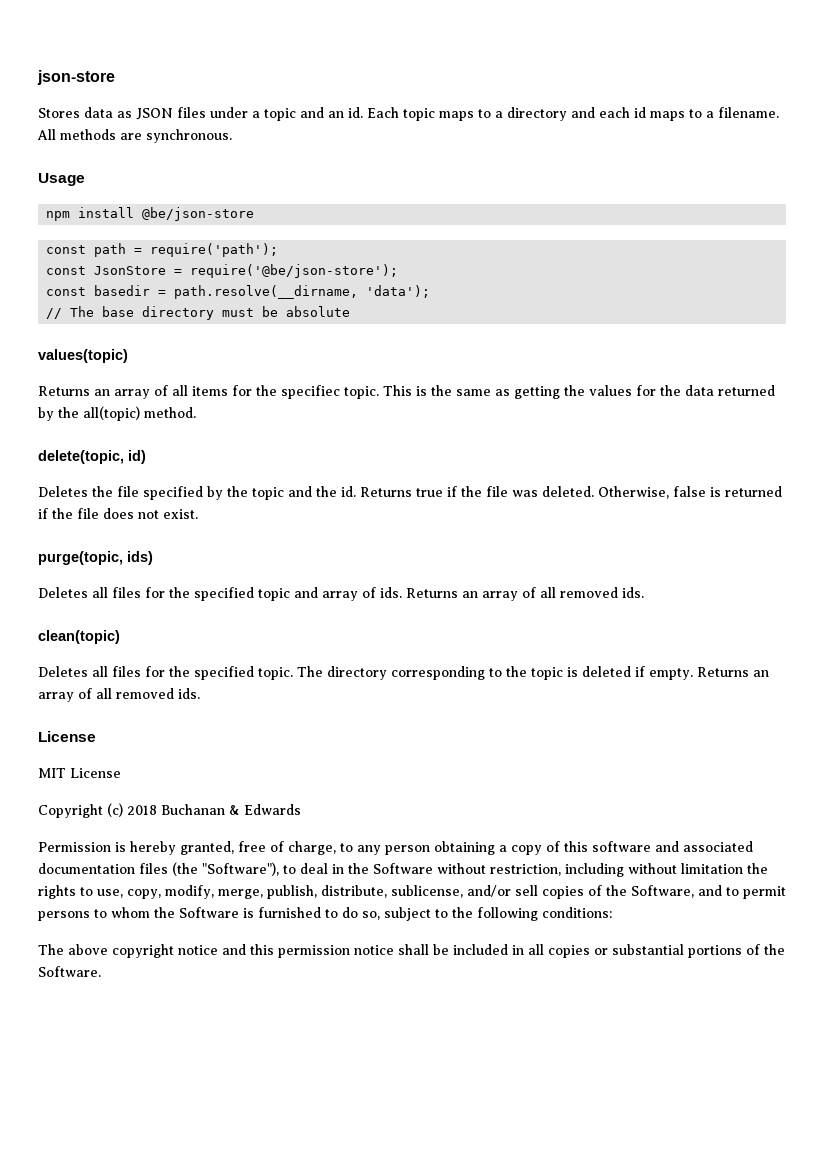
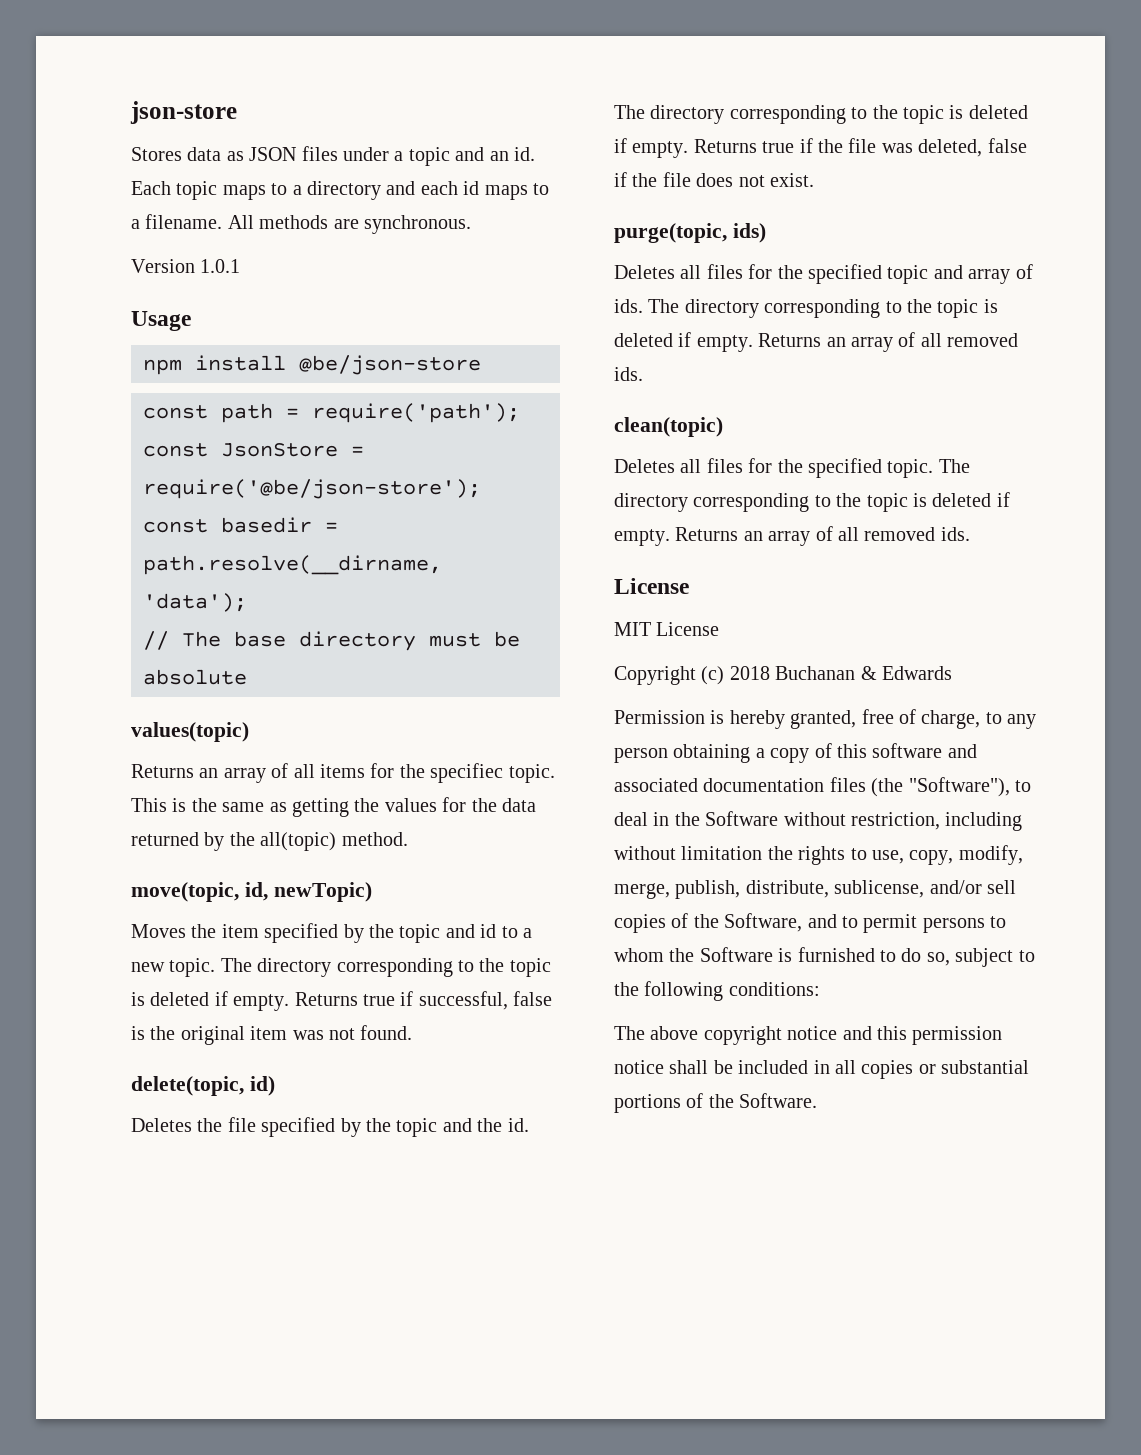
(232, 136) none -> [131,259,241,273] // Version 1.0.1
(196, 412) none -> [131,882,372,902] [131,923,532,943] [131,958,551,977] [131,991,553,1011] [131,1025,413,1045] // move(topic, id, newTopic) // Moves the item specified by the topic and id to a new topic. The directory corresponding to the topic is deleted if empty. Returns true if successful, false is the original item was not found.
(356, 491) none -> [614,105,1028,124] [614,138,689,158] The directory corresponding to the topic is deleted if empty.
[542,486,782,499] deleted. Otherwise, false is returned -> [918,138,1027,157] deleted, false
(402, 592) none -> [648,299,998,318] [614,332,753,352] The directory corresponding to the topic is deleted if empty.

